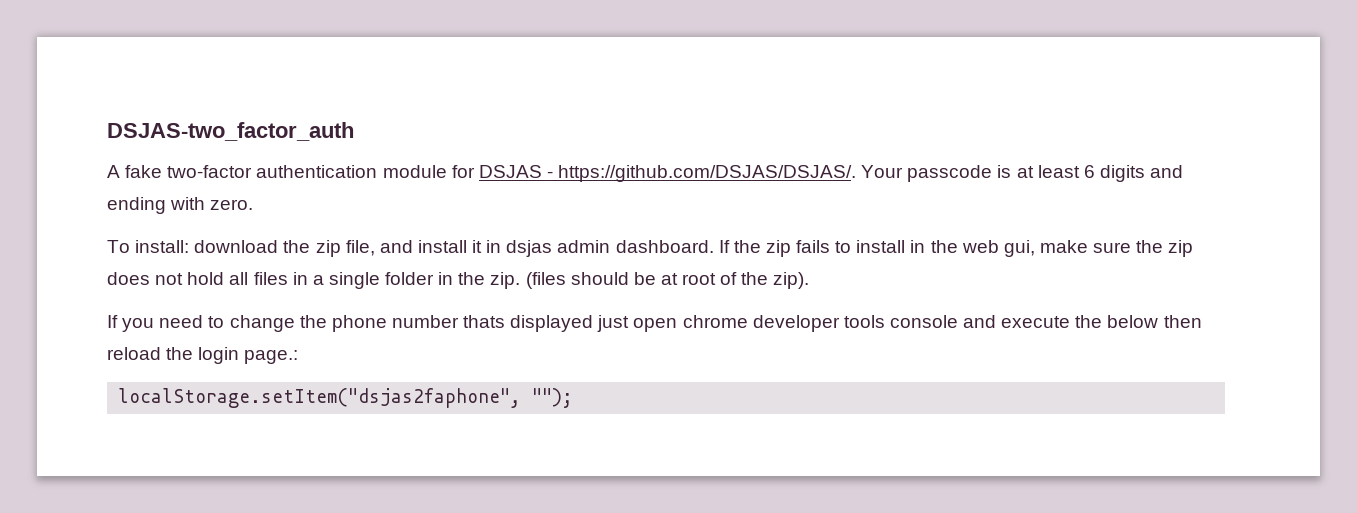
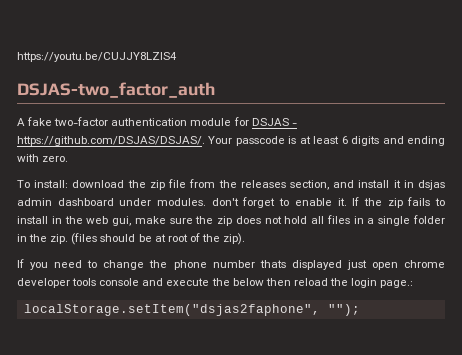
(107, 131) none -> [17,52,177,62] https://youtu.be/CUJJY8LZlS4 //
[345,240,375,256] file, -> [168,179,329,190] file from the releases section,
[615,240,714,253] dashboard. -> [57,197,347,208] dashboard under modules. don't forget to enable it.

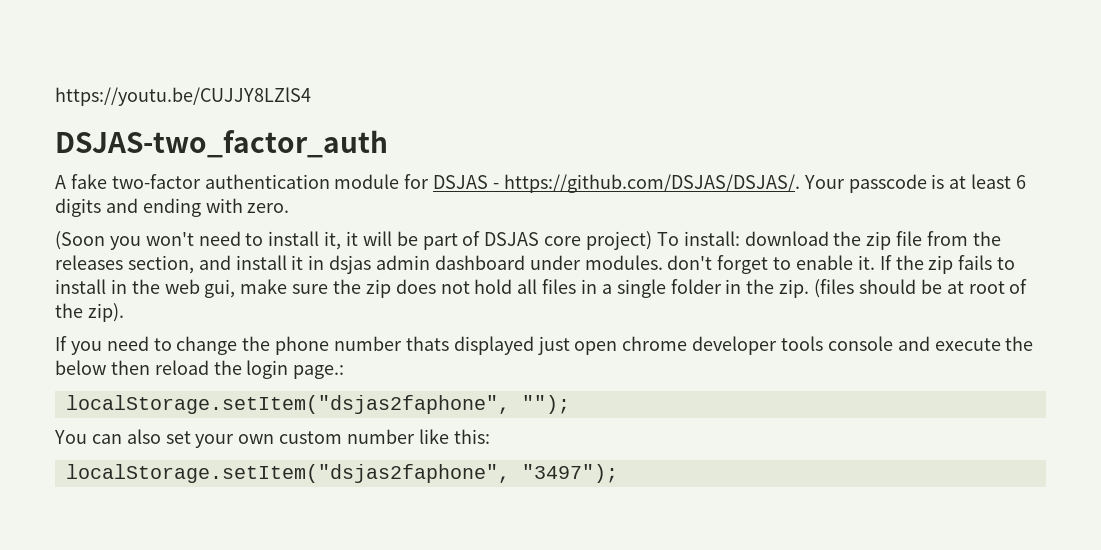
(69, 159) none -> [55,231,653,250] (Soon you won't need to install it, it will be part of DSJAS core project)
(360, 310) none -> [54,429,490,448] [65,464,618,483] // You can also set your own custom number like this: // localStorage.setItem("dsjas2faphone", "3497");

